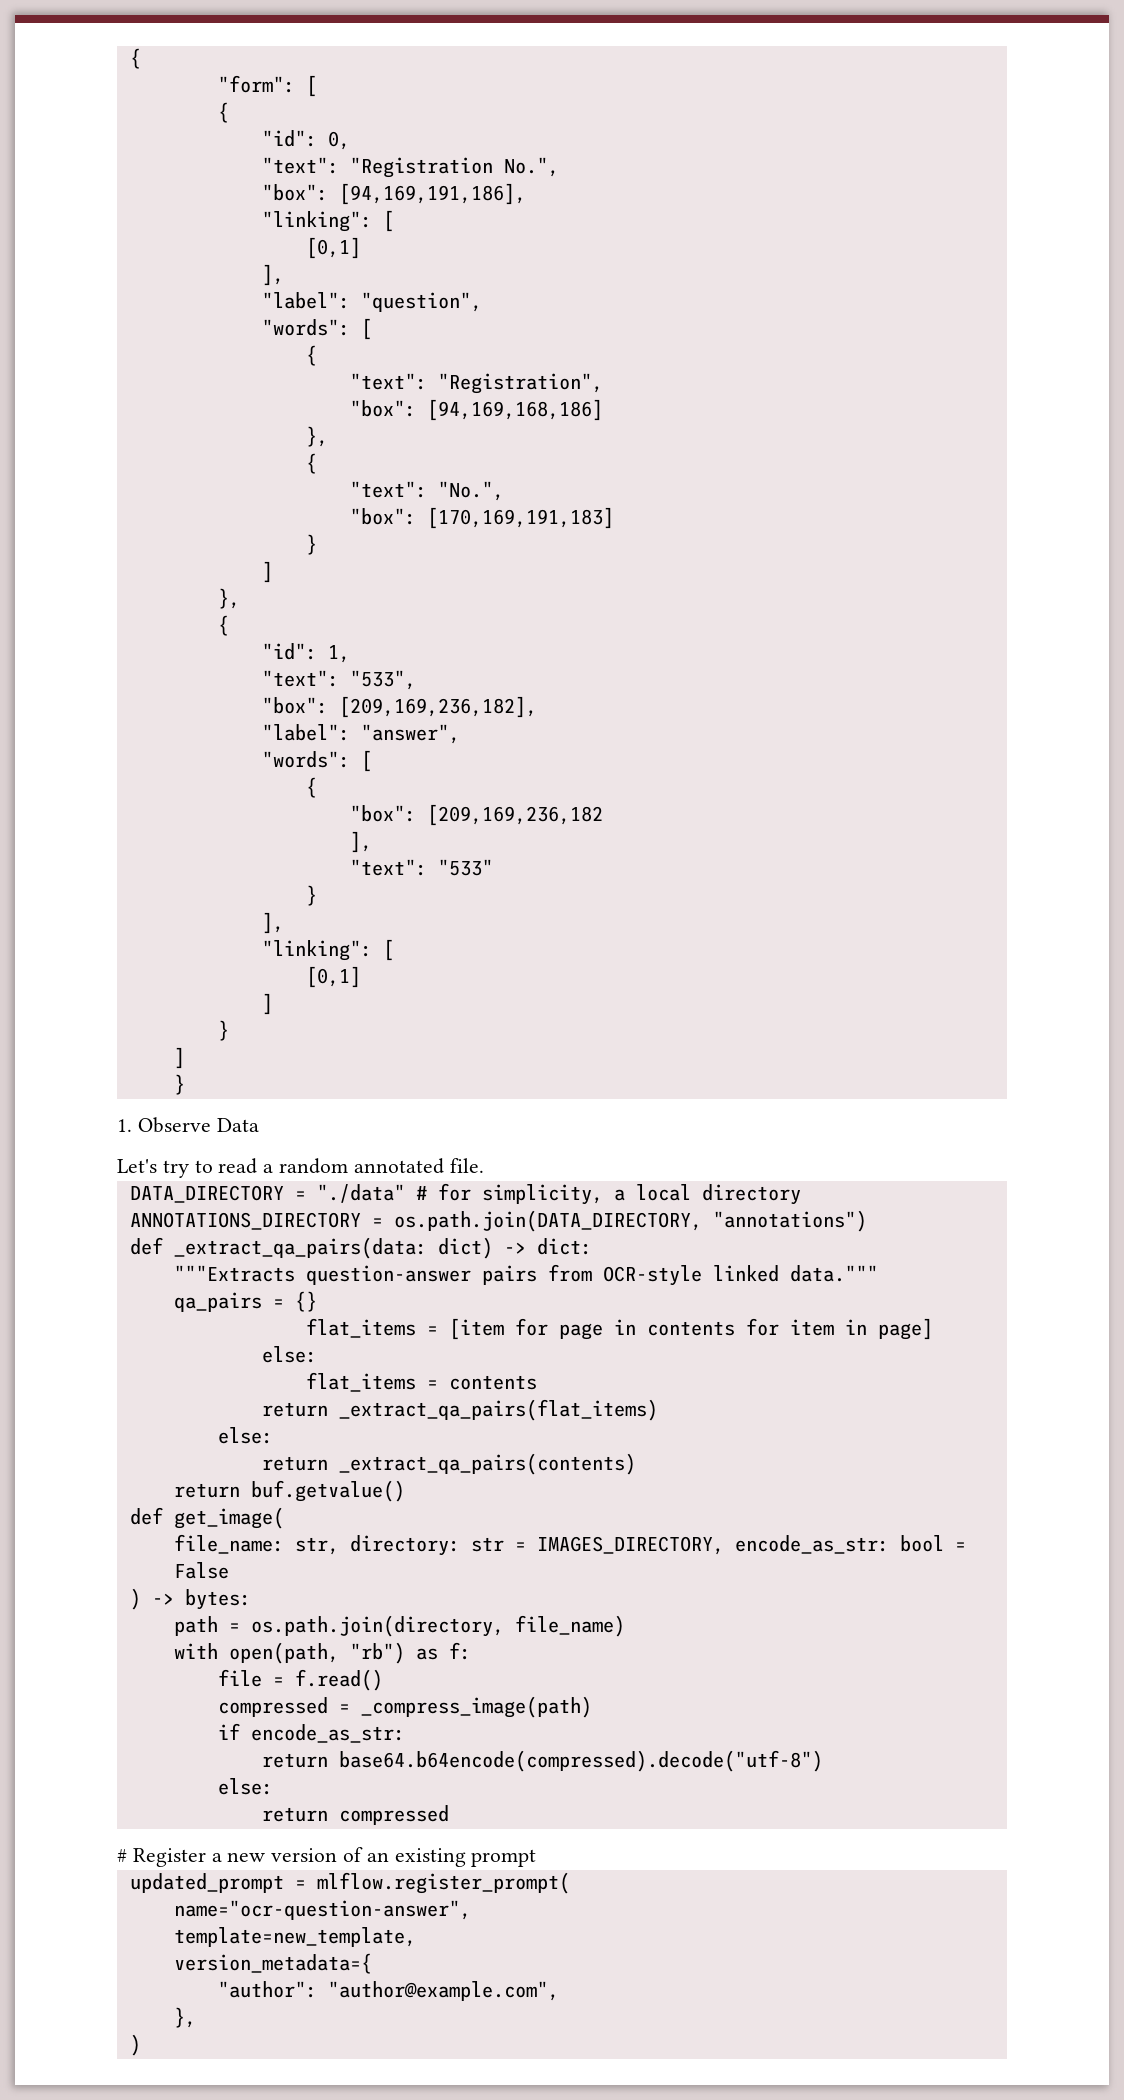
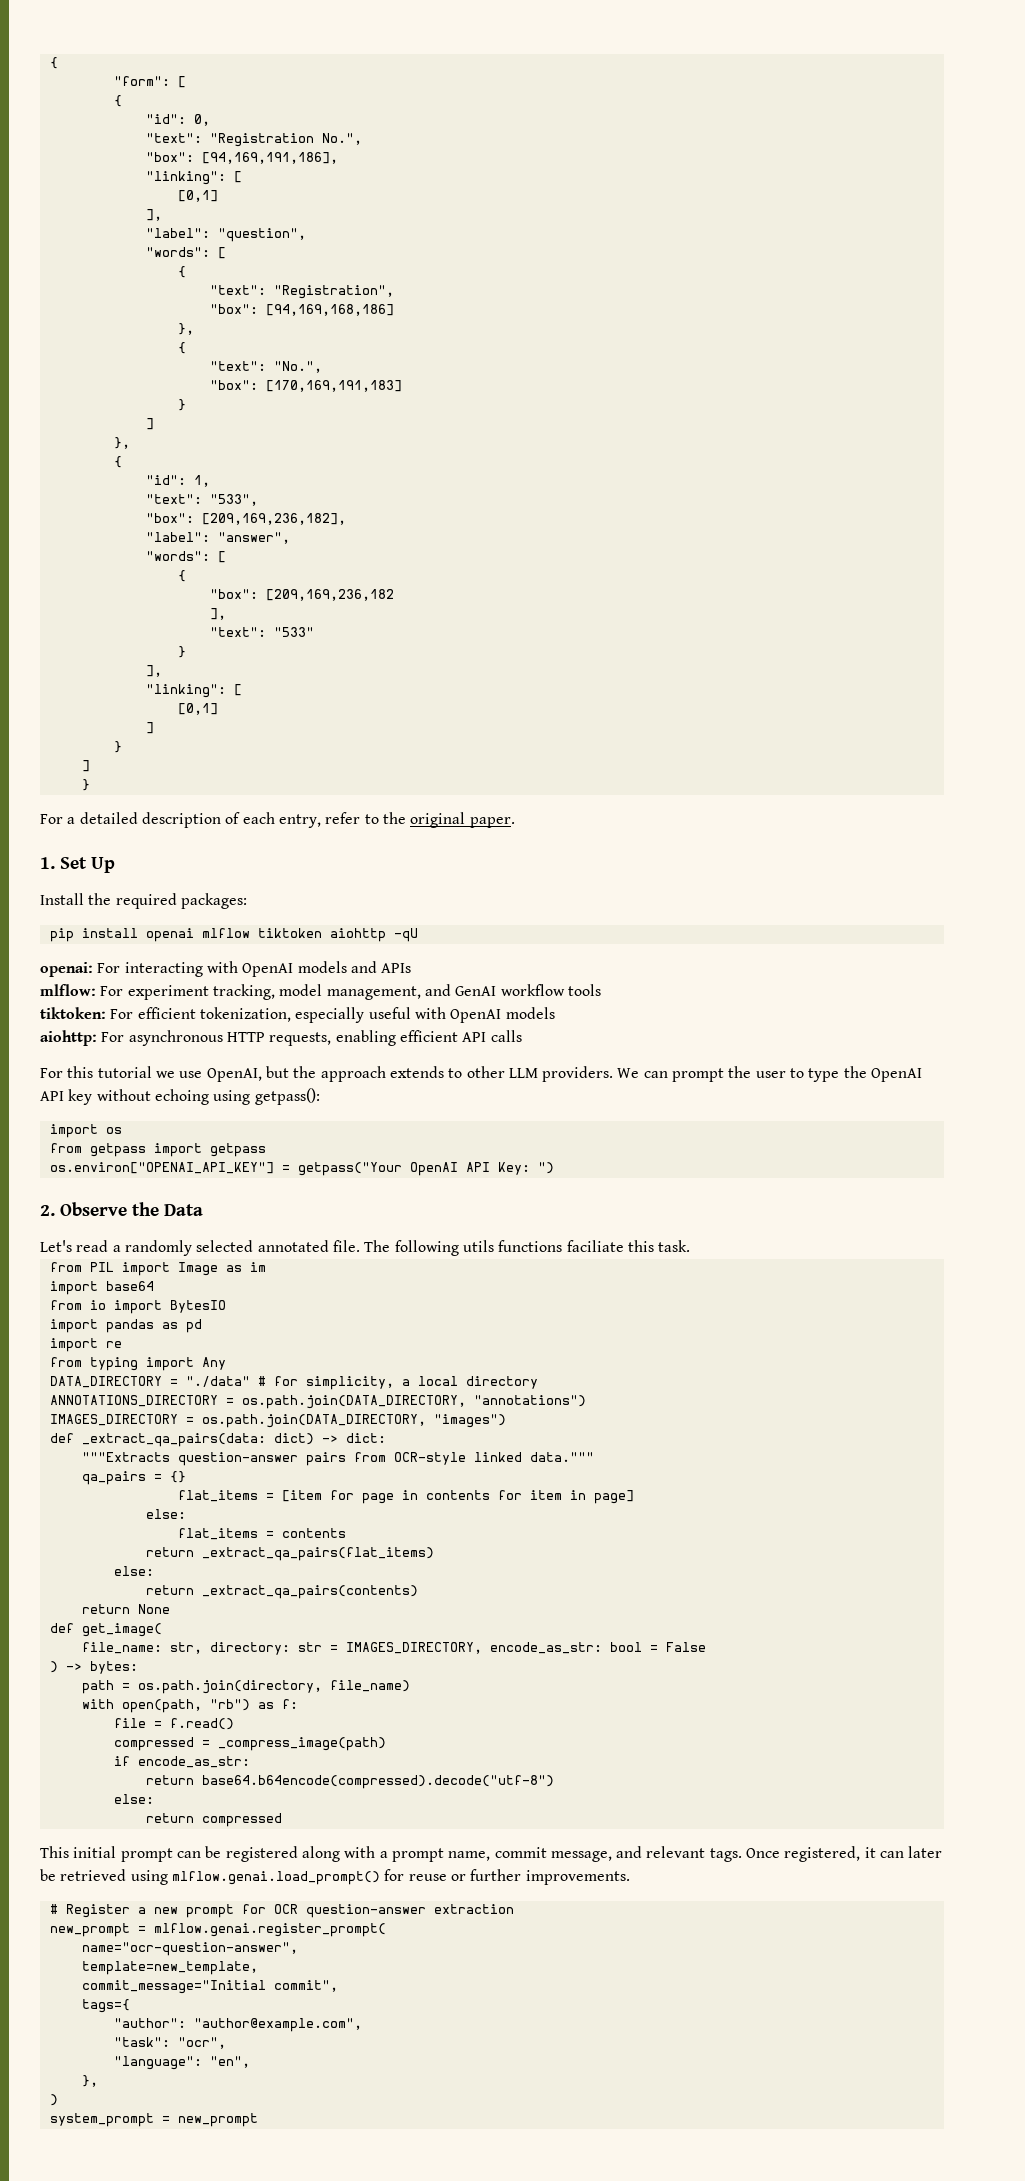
[117,1117,259,1133] [117,1158,484,1178] 1. Observe Data // Let's try to read a random annotated file. -> [40,812,515,828] [40,857,115,873] [40,893,247,909] [49,928,418,942] [40,961,412,977] [40,984,601,1000] [40,1007,555,1023] [40,1030,522,1046] [40,1066,923,1082] [40,1088,320,1105] [49,1124,122,1138] [49,1143,266,1157] [49,1162,554,1176] [40,1202,203,1216] [40,1240,691,1256] [49,1262,266,1276] [49,1281,154,1295] [49,1300,226,1314] [49,1319,202,1333] [49,1338,122,1352] [49,1357,226,1371] For a detailed description of each entry, refer to the original paper. // 1. Set Up // Install the required packages: // pip install openai mlflow tiktoken aiohttp -qU // openai: For interacting with OpenAI models and APIs // mlflow: For experiment tracking, model management, and GenAI workflow tools // tiktoken: For efficient tokenization, especially useful with OpenAI models // aiohttp: For asynchronous HTTP requests, enabling efficient API calls // For this tutorial we use OpenAI, but the approach extends to other LLM providers. We can prompt the user to type the OpenAI API key without echoing using getpass(): // import os // from getpass import getpass // os.environ["OPENAI_API_KEY"] = getpass("Your OpenAI API Key: ") // 2. Observe the Data // Let's read a randomly selected annotated file. The following utils functions faciliate this task. // from PIL import Image as im // import base64 // from io import BytesIO // import pandas as pd // import re // from typing import Any
(867, 1221) none -> [49,1414,506,1428] // IMAGES_DIRECTORY = os.path.join(DATA_DIRECTORY, "images")
[173,1480,405,1502] return buf.getvalue() -> [81,1604,170,1614] return None
[117,1847,537,1867] [129,1872,570,1894] # Register a new version of an existing prompt // updated_prompt = mlflow.register_prompt( -> [40,1846,943,1862] [40,1869,630,1885] [49,1904,514,1918] [49,1923,386,1937] This initial prompt can be registered along with a prompt name, commit message, and relevant tags. Once registered, it can later be retrieved using mlflow.genai.load_prompt() for reuse or further improvements. // # Register a new prompt for OCR question-answer extraction // new_prompt = mlflow.genai.register_prompt(
[173,1953,372,1974] version_metadata={ -> [81,1980,338,1994] [81,1999,130,2013] commit_message="Initial commit", // tags={
(559, 1991) none -> [113,2037,226,2049] [113,2056,250,2070] // "task": "ocr", // "language": "en",
(141, 2045) none -> [49,2113,258,2127] // system_prompt = new_prompt

